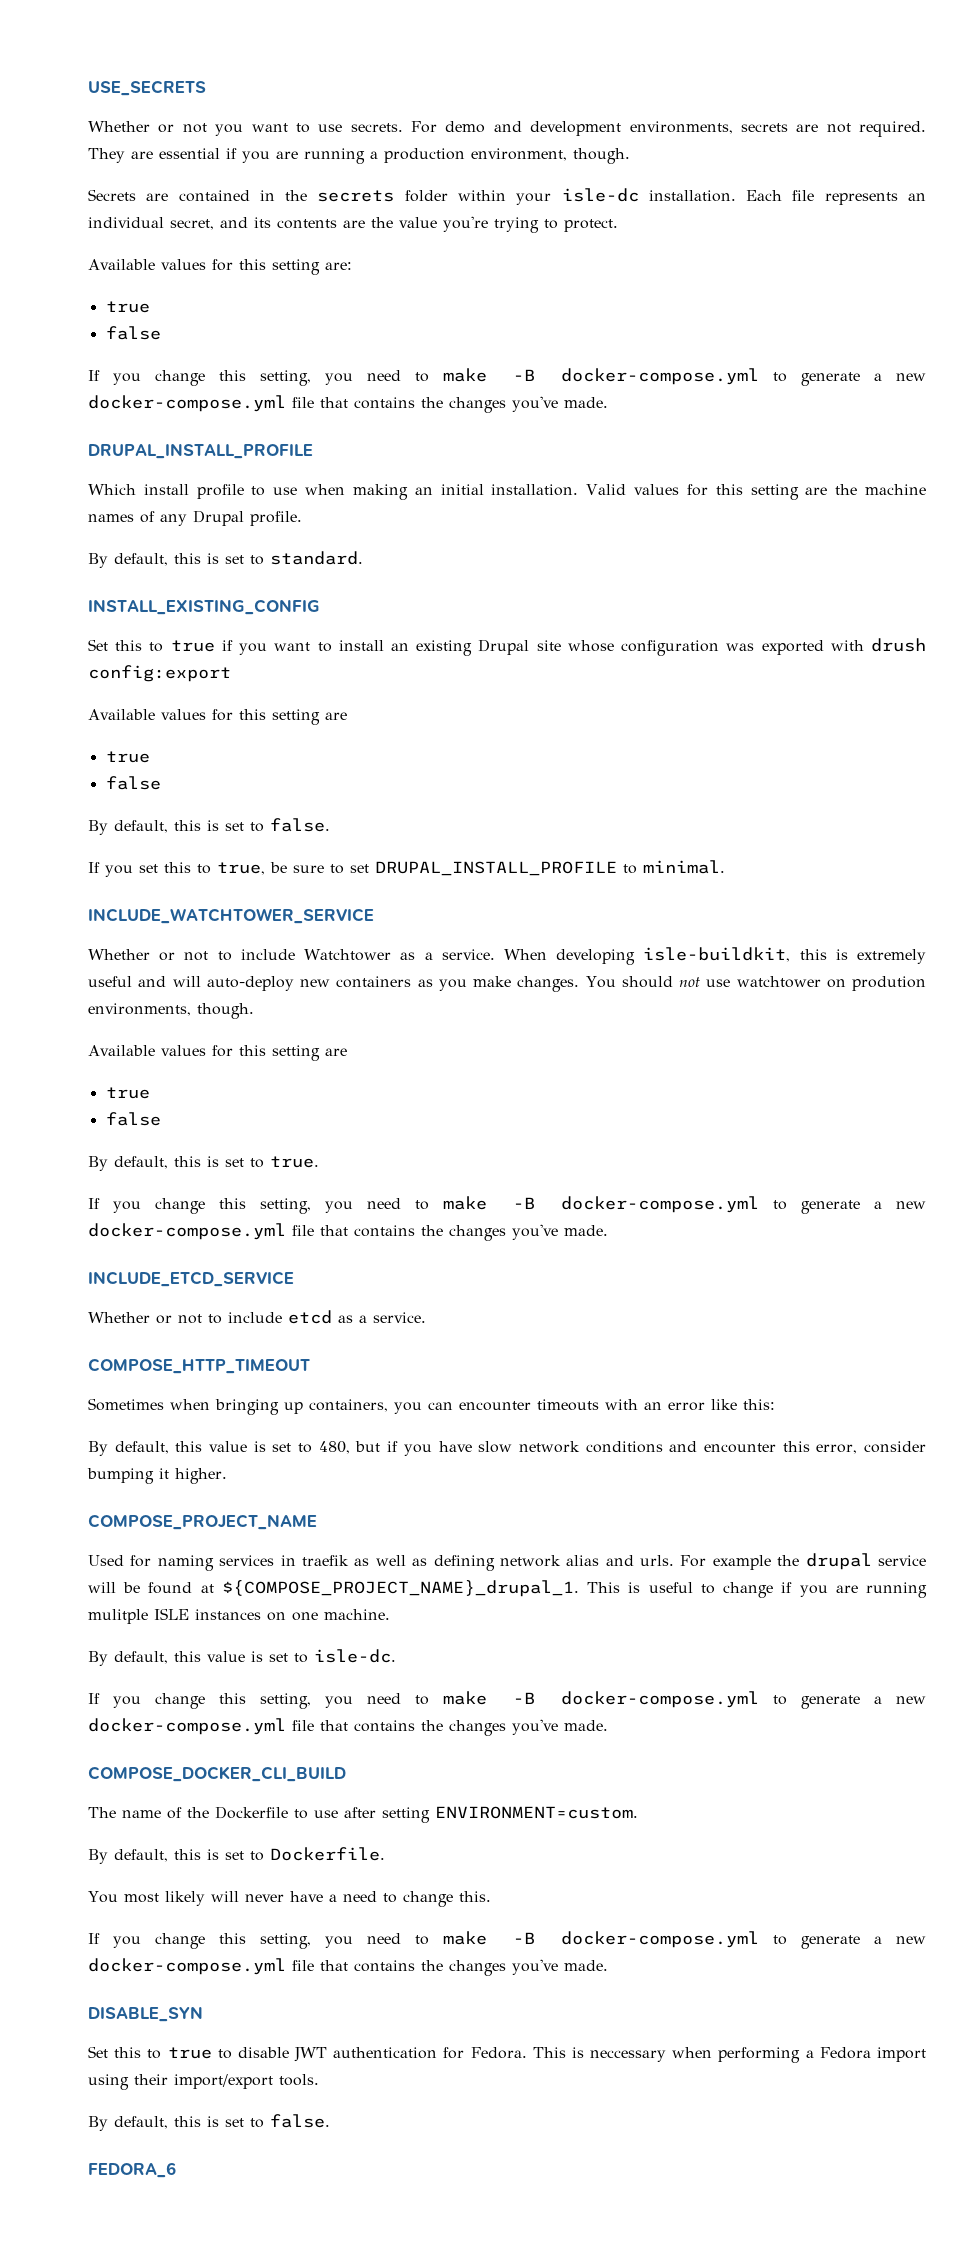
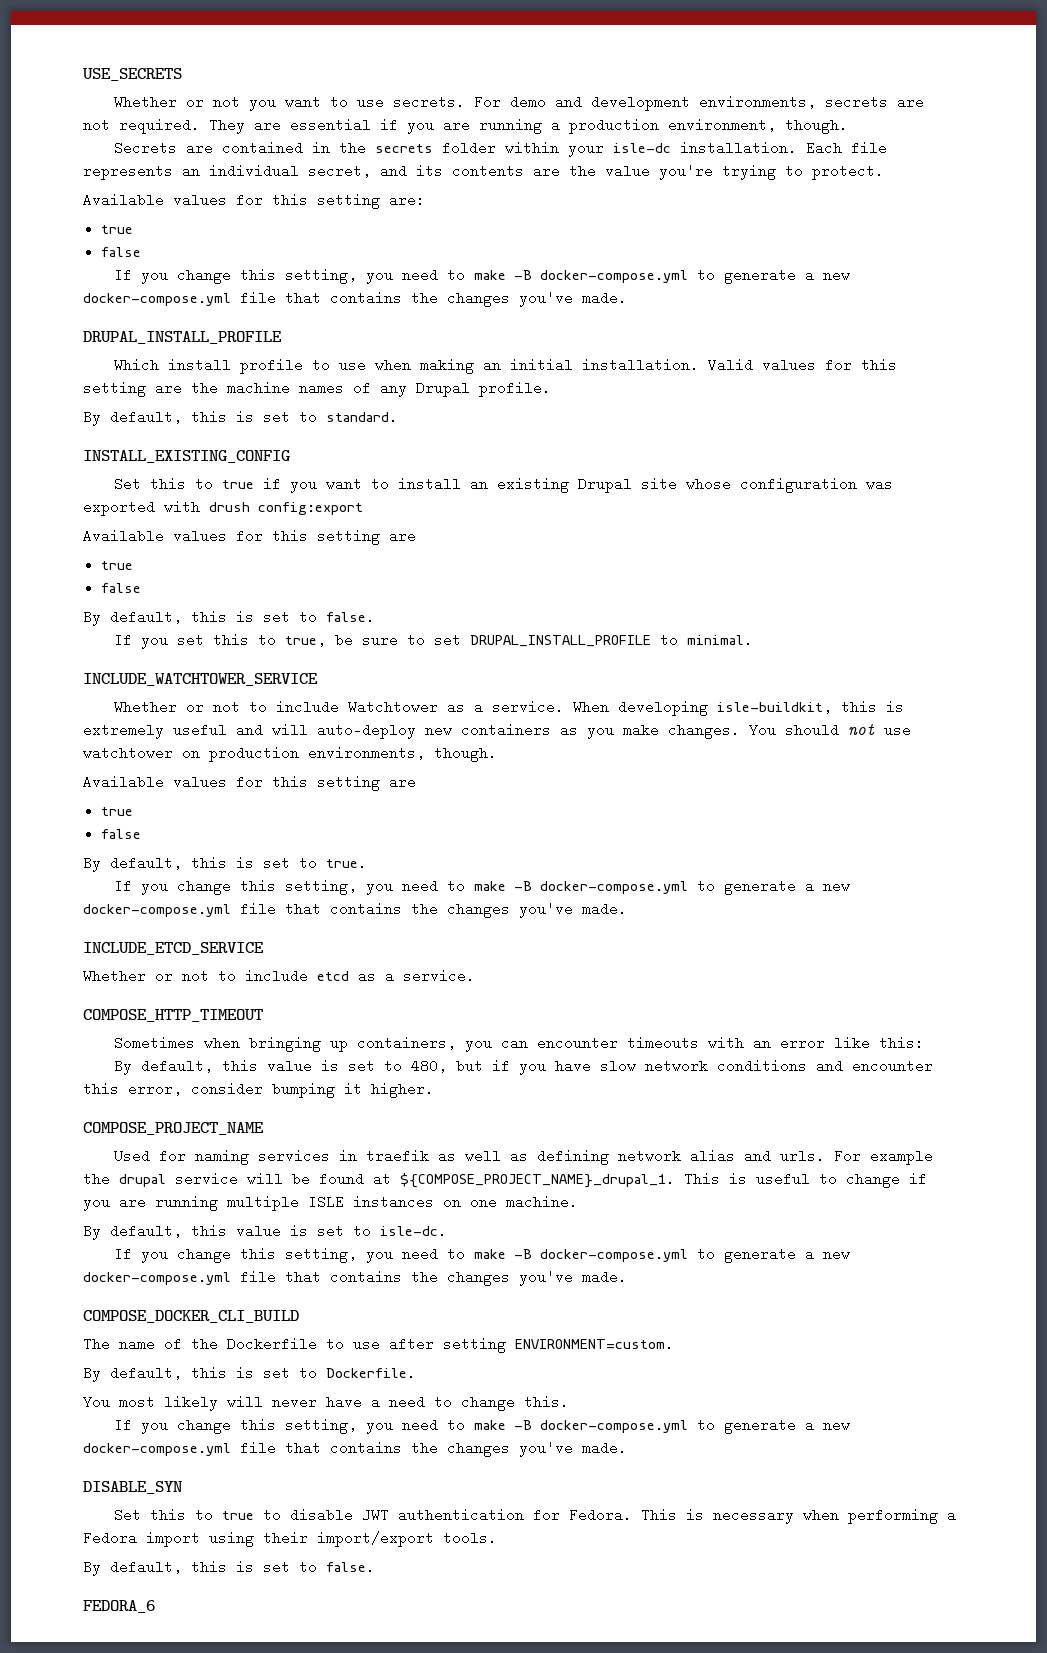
[852,976,926,991] prodution -> [209,746,299,762] production
[88,1609,148,1624] mulitple -> [227,1195,299,1211] multiple
[590,2050,667,2062] neccessary -> [712,1508,794,1524] necessary

